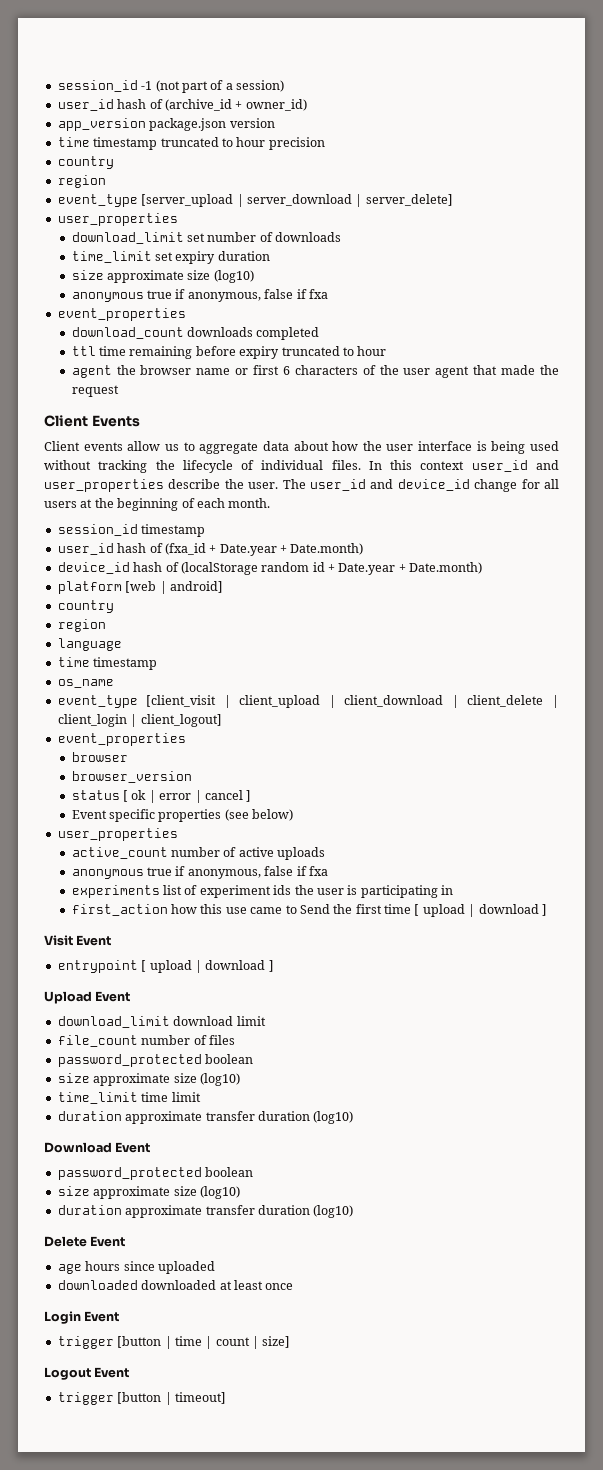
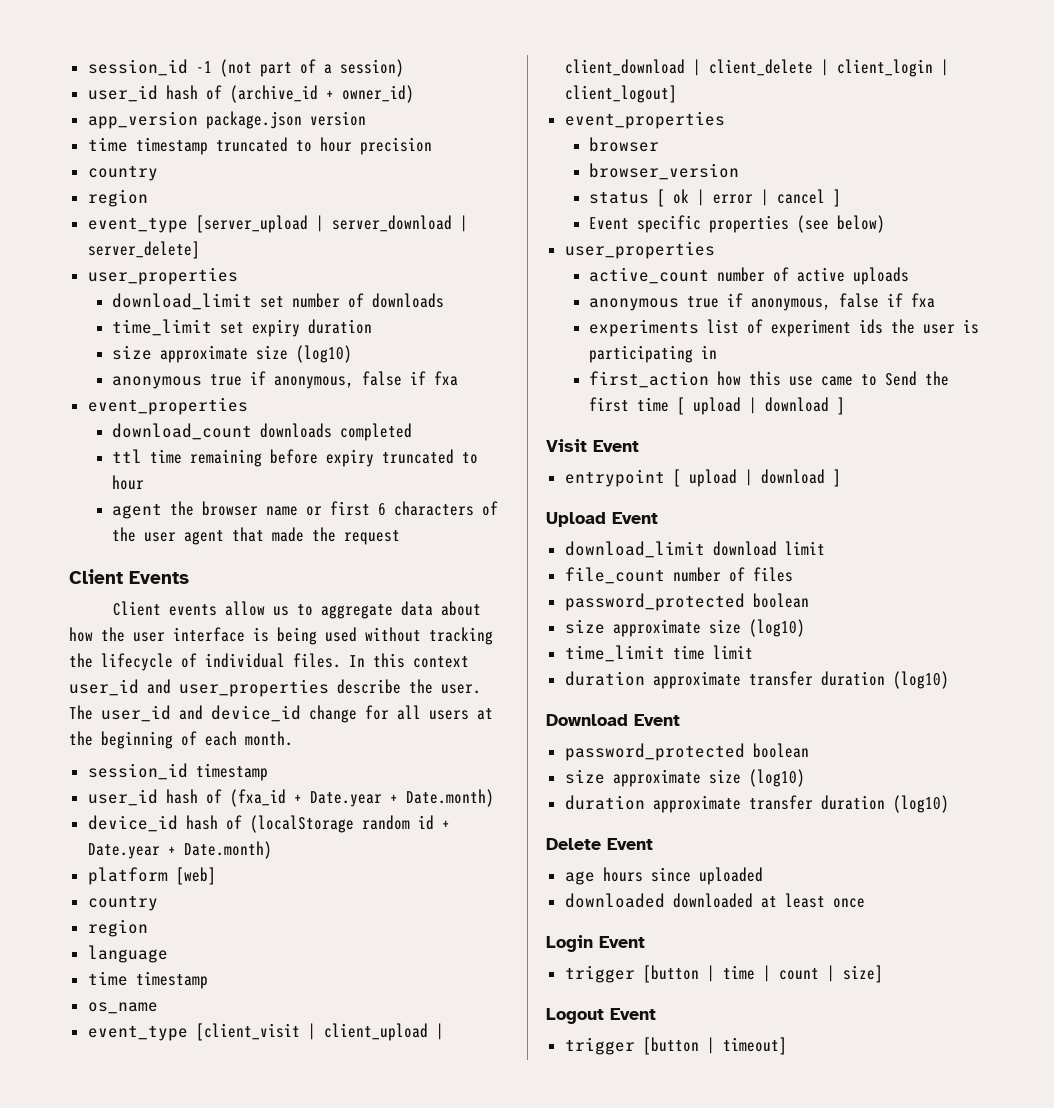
[125,581,223,594] [web | android] -> [175,867,216,885] [web]

